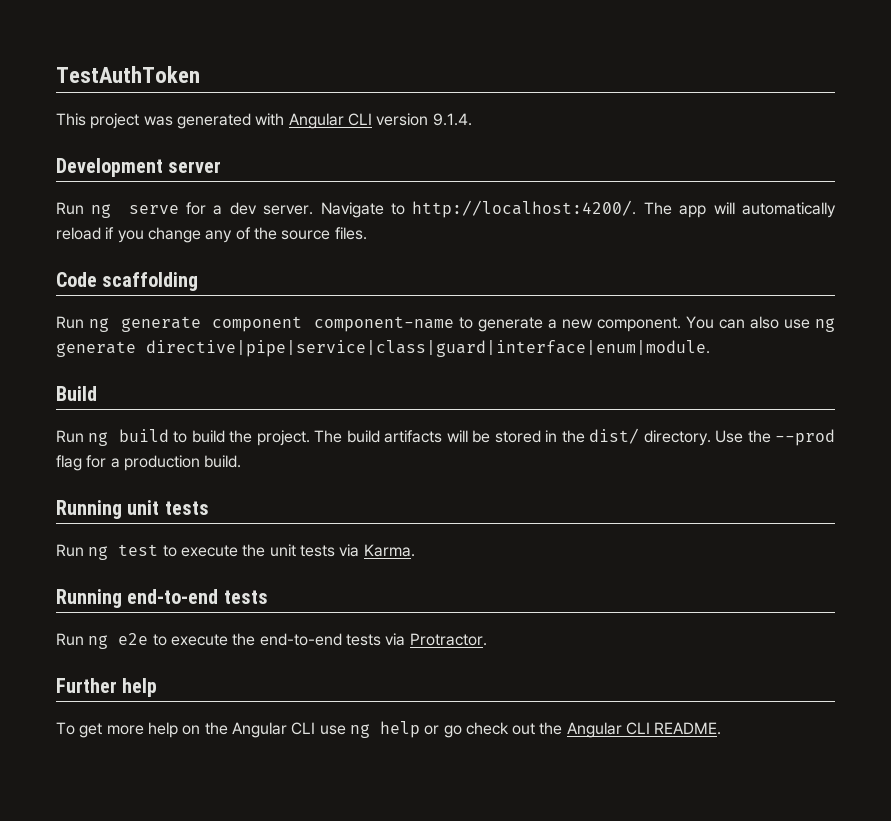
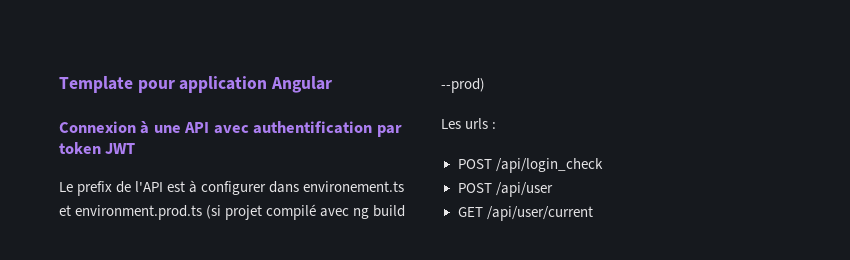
[56,66,200,83] [56,113,472,129] [56,158,222,177] [56,200,836,218] [56,227,367,243] [56,272,199,291] [56,316,835,332] [56,340,710,357] [56,386,97,401] [56,428,836,446] [56,455,242,471] [56,500,209,519] [56,544,415,560] [56,589,268,608] [56,633,487,649] [56,678,158,697] [56,721,722,738] TestAuthToken // This project was generated with Angular CLI version 9.1.4. // Development server // Run ng serve for a dev server. Navigate to http://localhost:4200/. The app will automatically reload if you change any of the source files. // Code scaffolding // Run ng generate component component-name to generate a new component. You can also use ng generate directive|pipe|service|class|guard|interface|enum|module. // Build // Run ng build to build the project. The build artifacts will be stored in the dist/ directory. Use the --prod flag for a production build. // Running unit tests // Run ng test to execute the unit tests via Karma. // Running end-to-end tests // Run ng e2e to execute the end-to-end tests via Protractor. // Further help // To get more help on the Angular CLI use ng help or go check out the Angular CLI README. -> [59,76,333,93] [59,121,402,137] [59,142,136,154] [59,180,405,196] [59,204,406,220] [441,78,485,93] [441,118,497,129] [457,158,603,173] [457,182,553,197] [457,206,593,221] Template pour application Angular // Connexion à une API avec authentification par token JWT // Le prefix de l'API est à configurer dans environement.ts et environment.prod.ts (si projet compilé avec ng build --prod) // Les urls : // POST /api/login_check // POST /api/user // GET /api/user/current

